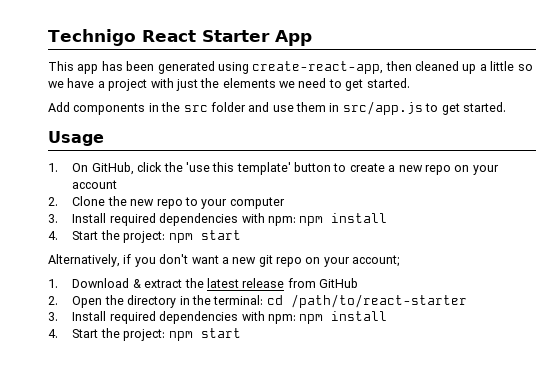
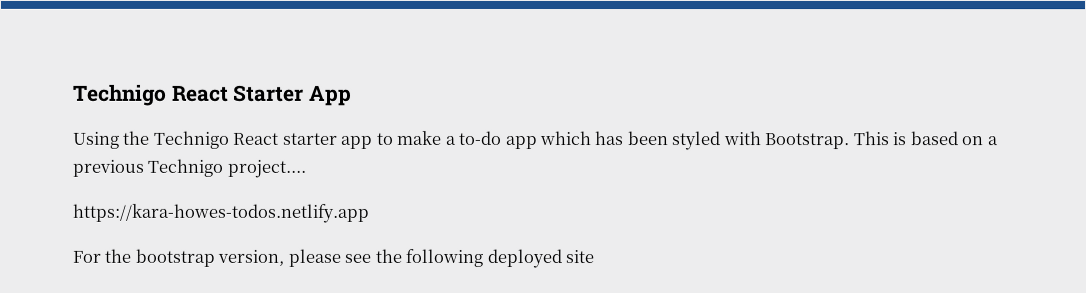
[48,61,533,74] [48,78,410,91] [48,101,506,115] [48,131,104,146] [48,162,499,175] [72,180,118,189] [48,196,285,209] [48,213,388,226] [48,230,241,243] [48,254,400,267] [48,278,359,288] [48,294,467,308] [48,311,388,324] [48,328,241,341] This app has been generated using create-react-app, then cleaned up a little so we have a project with just the elements we need to get started. // Add components in the src folder and use them in src/app.js to get started. // Usage // 1. On GitHub, click the 'use this template' button to create a new repo on your account // 2. Clone the new repo to your computer // 3. Install required dependencies with npm: npm install // 4. Start the project: npm start // Alternatively, if you don't want a new git repo on your account; // 1. Download & extract the latest release from GitHub // 2. Open the directory in the terminal: cd /path/to/react-starter // 3. Install required dependencies with npm: npm install // 4. Start the project: npm start -> [72,130,999,151] [72,158,306,178] [72,203,369,223] [72,248,595,269] Using the Technigo React starter app to make a to-do app which has been styled with Bootstrap. This is based on a previous Technigo project.... // https://kara-howes-todos.netlify.app // For the bootstrap version, please see the following deployed site

